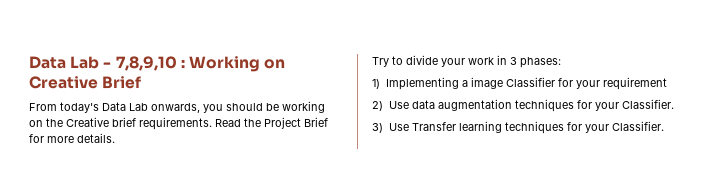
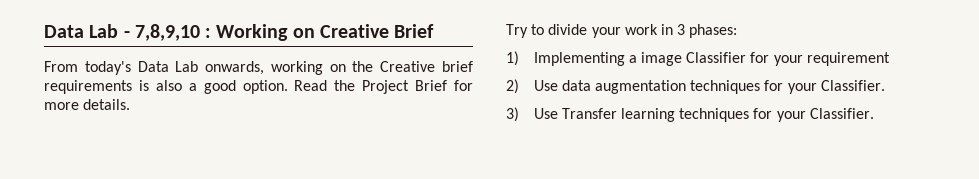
[203,103,279,113] you should be -> (265, 68) none
[139,117,212,130] requirements. -> [44,80,288,94] requirements is also a good option.

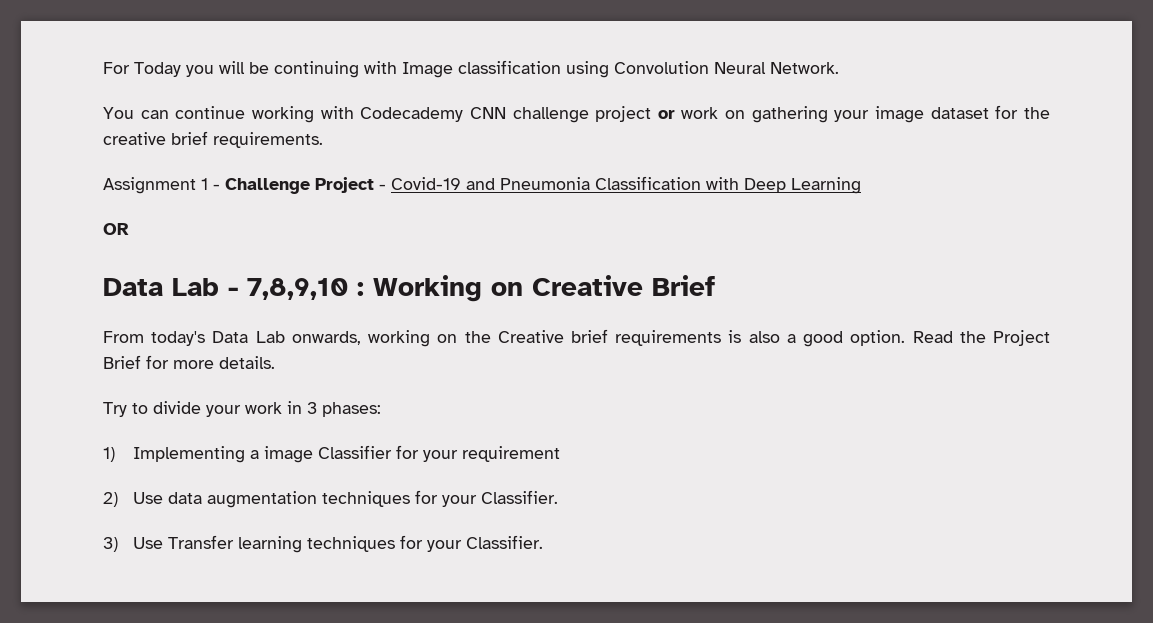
(44, 31) none -> [103,60,839,78] [103,105,1050,123] [103,131,323,148] [103,176,861,194] [103,223,129,235] For Today you will be continuing with Image classification using Convolution Neural Network. // You can continue working with Codecademy CNN challenge project or work on gathering your image dataset for the creative brief requirements. // Assignment 1 - Challenge Project - Covid-19 and Pneumonia Classification with Deep Learning // OR //

